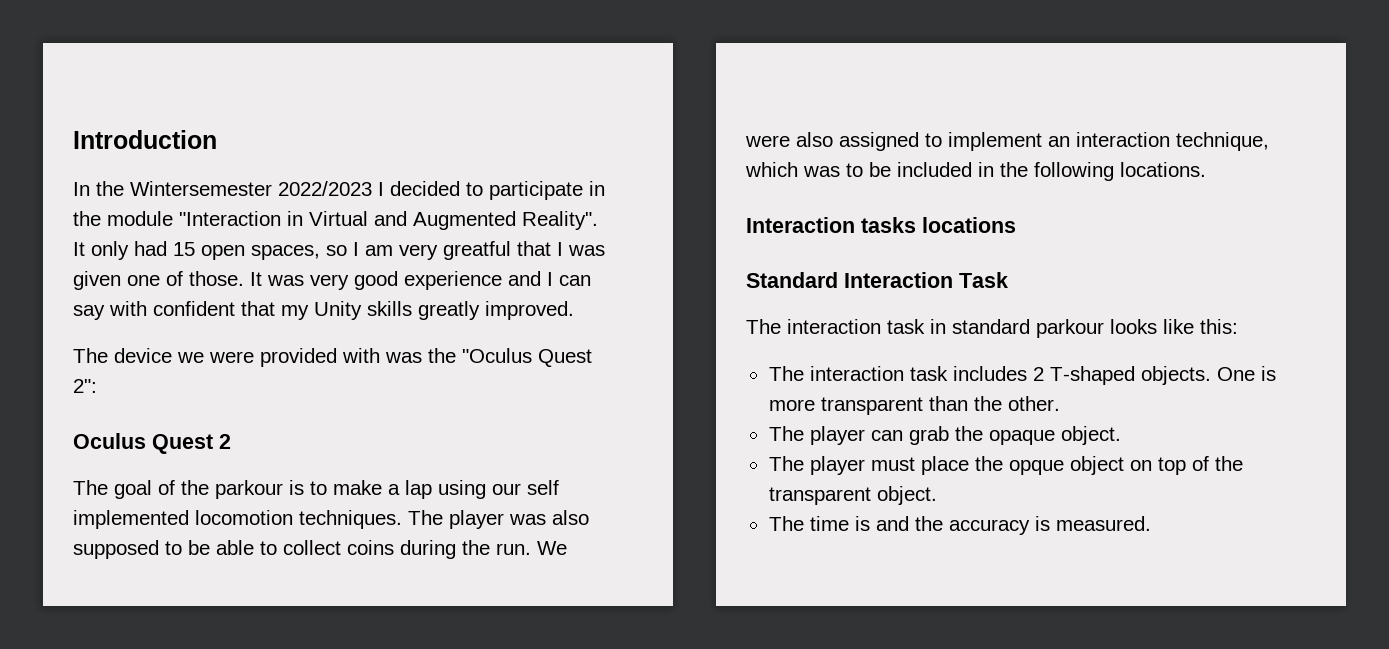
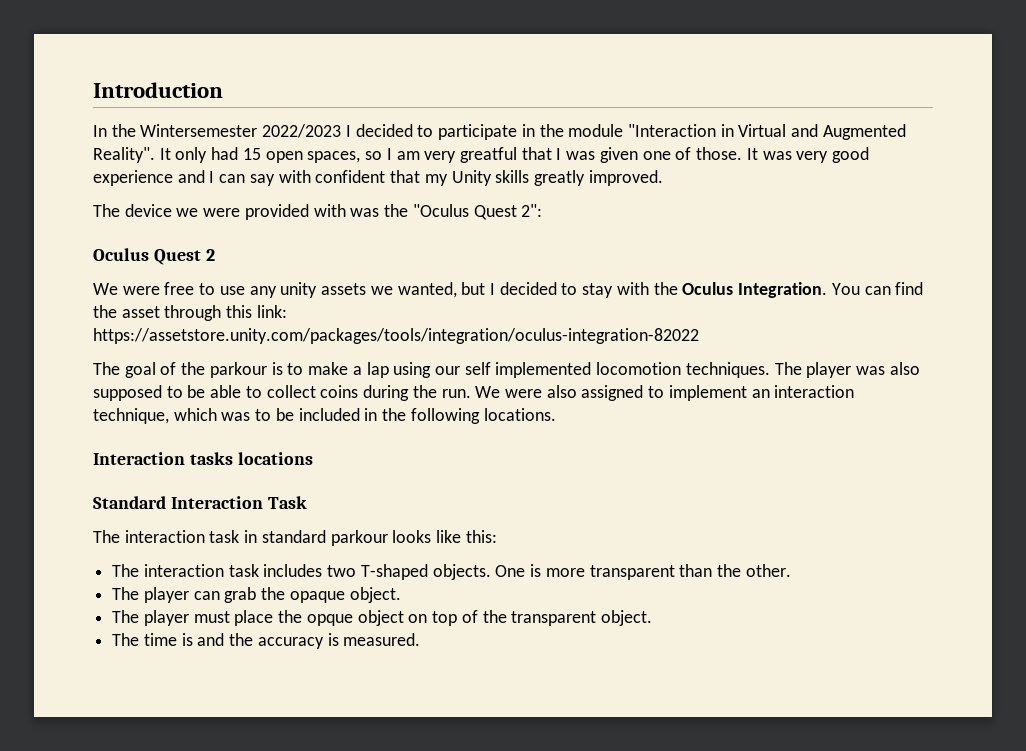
(231, 441) none -> [93,282,924,298] [93,305,287,321] [93,328,699,344] // We were free to use any unity assets we wanted, but I decided to stay with the Oculus Integration. You can find the asset through this link: // https://assetstore.unity.com/packages/tools/integration/oculus-integration-82022
[1032,367,1044,381] 2 -> [327,565,357,577] two

